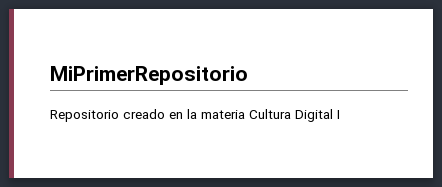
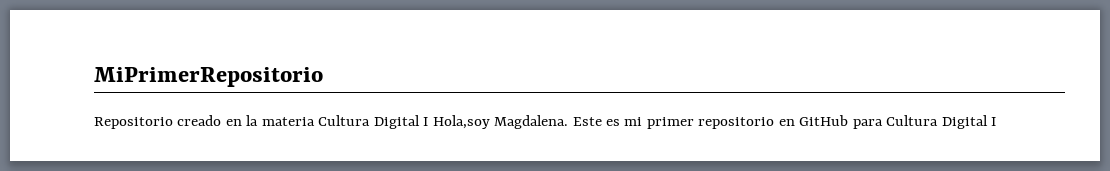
(340, 114) none -> [432,115,997,129] Hola,soy Magdalena. Este es mi primer repositorio en GitHub para Cultura Digital I

